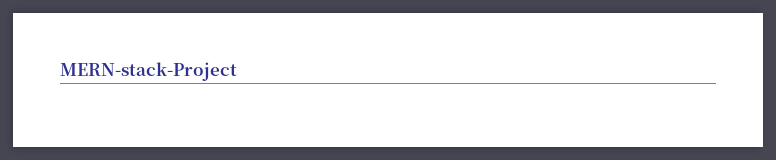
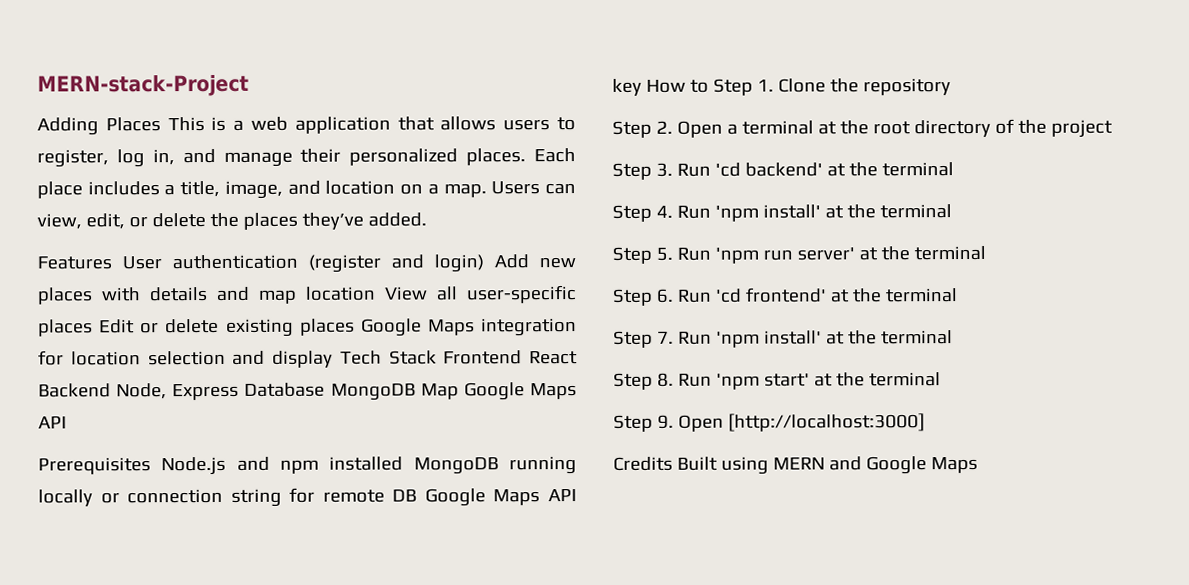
(237, 71) none -> [37,116,576,136] [37,148,576,168] [37,180,577,199] [37,212,427,230] [37,254,576,273] [37,285,577,305] [38,318,577,337] [38,350,578,368] [38,382,577,401] [38,416,67,429] [38,456,577,476] [38,487,577,507] [612,78,951,96] [612,118,1113,138] [612,162,954,180] [612,204,952,222] [612,245,986,264] [612,287,958,306] [613,330,953,348] [613,372,941,390] [613,413,925,432] [613,456,978,475] // Adding Places This is a web application that allows users to register, log in, and manage their personalized places. Each place includes a title, image, and location on a map. Users can view, edit, or delete the places they’ve added. // Features User authentication (register and login) Add new places with details and map location View all user-specific places Edit or delete existing places Google Maps integration for location selection and display Tech Stack Frontend React Backend Node, Express Database MongoDB Map Google Maps API // Prerequisites Node.js and npm installed MongoDB running locally or connection string for remote DB Google Maps API key How to Step 1. Clone the repository // Step 2. Open a terminal at the root directory of the project // Step 3. Run 'cd backend' at the terminal // Step 4. Run 'npm install' at the terminal // Step 5. Run 'npm run server' at the terminal // Step 6. Run 'cd frontend' at the terminal // Step 7. Run 'npm install' at the terminal // Step 8. Run 'npm start' at the terminal // Step 9. Open [http://localhost:3000] // Credits Built using MERN and Google Maps

